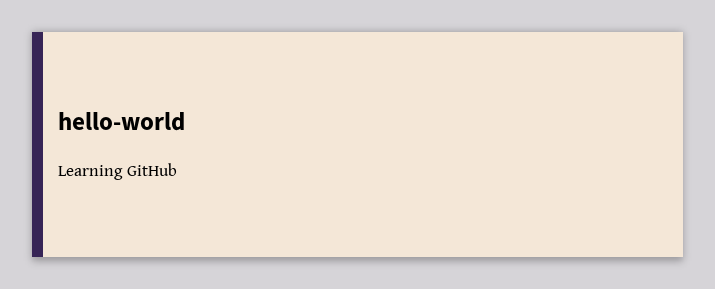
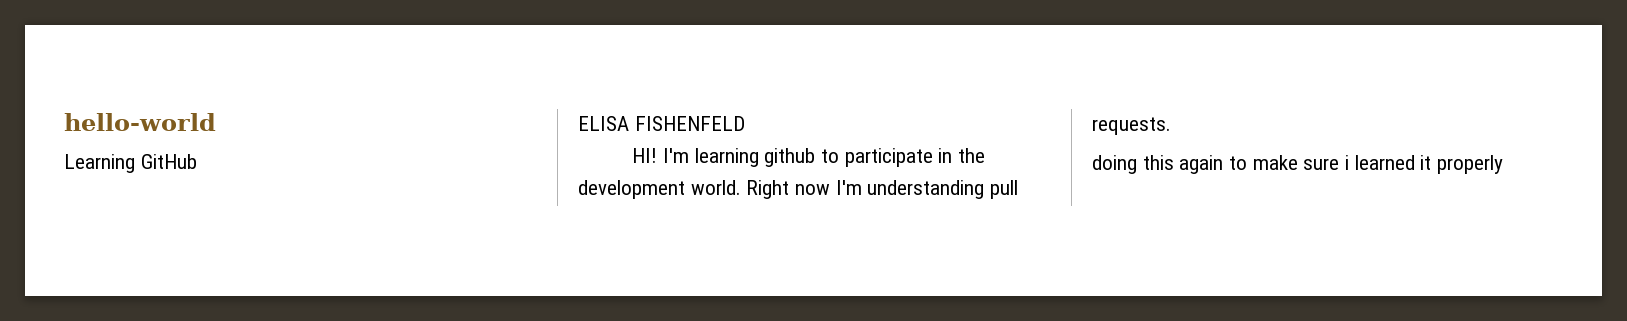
(177, 169) none -> [578,116,745,131] [632,148,985,167] [578,180,1019,199] [1092,117,1171,135] [1092,155,1504,174] // ELISA FISHENFELD // HI! I'm learning github to participate in the development world. Right now I'm understanding pull requests. // doing this again to make sure i learned it properly

